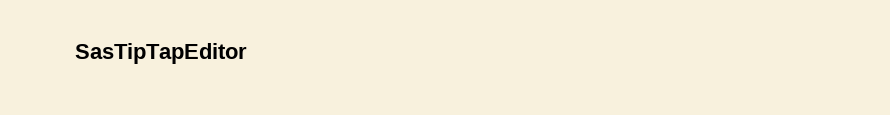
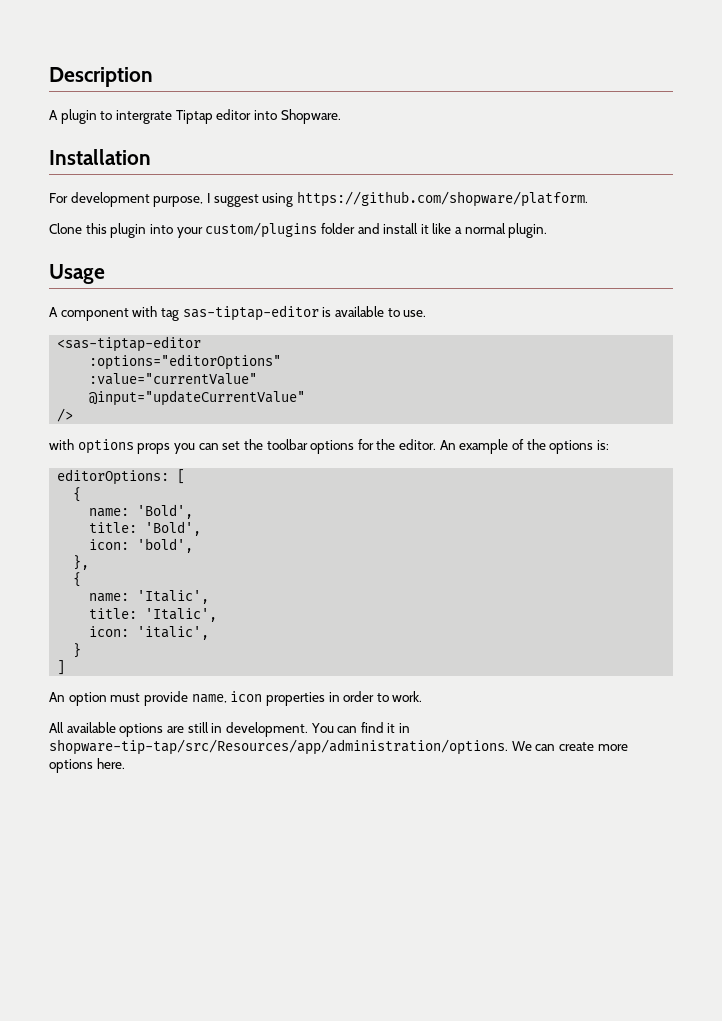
[75,43,247,64] SasTipTapEditor -> [49,67,153,87] [49,109,341,124] [49,149,151,165] [49,191,588,207] [49,222,548,238] [49,264,105,284] [49,305,427,321] [57,336,202,352] [89,354,282,370] [89,373,258,385] [89,390,306,406] [57,408,74,422] [49,439,609,454] [57,469,186,485] [73,487,82,502] [89,504,194,519] [89,521,202,536] [89,538,194,553] [73,555,90,570] [73,572,82,587] [89,590,210,604] [89,608,218,622] [89,626,210,640] [73,643,82,658] [57,660,66,675] [49,691,423,706] [49,722,411,737] [49,739,628,755] [49,758,125,773] Description // A plugin to intergrate Tiptap editor into Shopware. // Installation // For development purpose, I suggest using https://github.com/shopware/platform. // Clone this plugin into your custom/plugins folder and install it like a normal plugin. // Usage // A component with tag sas-tiptap-editor is available to use. // <sas-tiptap-editor // :options="editorOptions" // :value="currentValue" // @input="updateCurrentValue" // /> // with options props you can set the toolbar options for the editor. An example of the options is: // editorOptions: [ // { // name: 'Bold', // title: 'Bold', // icon: 'bold', // }, // { // name: 'Italic', // title: 'Italic', // icon: 'italic', // } // ] // An option must provide name, icon properties in order to work. // All available options are still in development. You can find it in shopware-tip-tap/src/Resources/app/administration/options. We can create more options here.

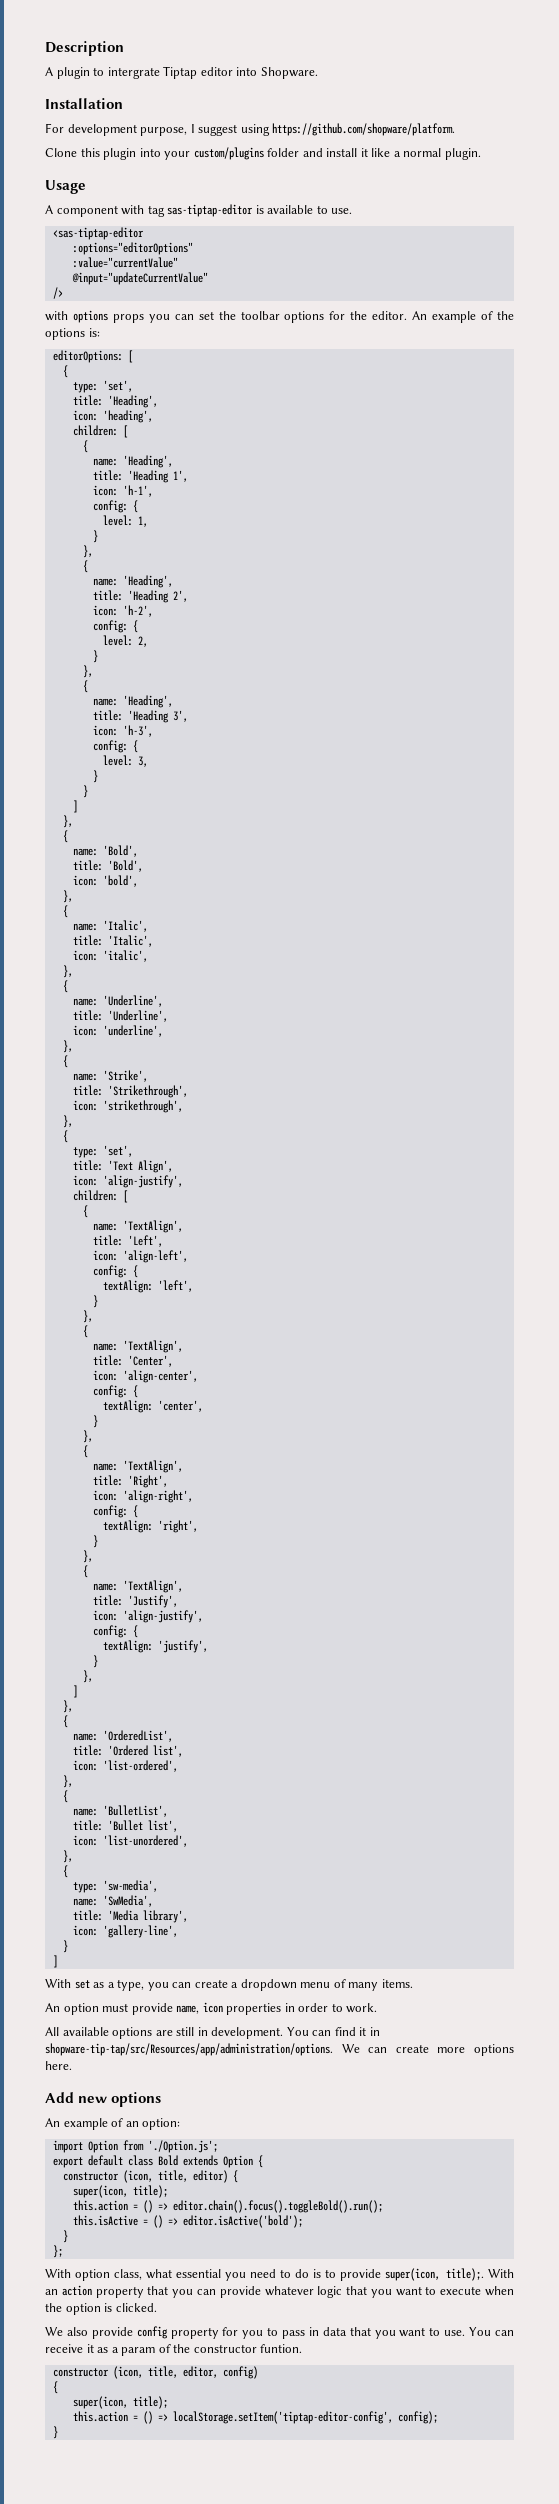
(82, 494) none -> [72,380,133,393] [72,395,158,408] [72,410,153,423] [72,425,128,438] [82,440,88,453] [92,455,173,468] [92,470,188,483] [92,485,153,497] [92,500,138,513] [102,515,148,527] [92,530,98,543] [82,545,93,558] [82,560,88,573] [92,575,173,588] [92,590,188,603] [92,605,153,617] [92,620,138,633] [102,635,148,647] [92,650,98,663] [82,665,93,678] [82,680,88,693] [92,695,173,708] [92,710,188,723] [92,725,153,737] [92,740,138,753] [102,755,148,767] [92,770,98,783] [82,785,88,798] [72,800,78,813] [62,815,73,828] [62,830,68,843] // type: 'set', // title: 'Heading', // icon: 'heading', // children: [ // { // name: 'Heading', // title: 'Heading 1', // icon: 'h-1', // config: { // level: 1, // } // }, // { // name: 'Heading', // title: 'Heading 2', // icon: 'h-2', // config: { // level: 2, // } // }, // { // name: 'Heading', // title: 'Heading 3', // icon: 'h-3', // config: { // level: 3, // } // } // ] // }, // {
[73,643,82,658] [57,660,66,675] } // ] -> [62,965,73,978] [62,980,68,993] [72,995,163,1007] [72,1010,168,1022] [72,1025,163,1037] [62,1040,73,1053] [62,1055,68,1068] [72,1070,148,1082] [72,1085,188,1098] [72,1100,183,1113] [62,1115,73,1128] [62,1130,68,1143] [72,1145,133,1158] [72,1160,173,1173] [72,1175,183,1188] [72,1190,128,1203] [82,1205,88,1218] [92,1220,183,1233] [92,1235,163,1247] [92,1250,188,1263] [92,1265,138,1278] [102,1280,193,1293] [92,1295,98,1308] [82,1310,93,1323] [82,1325,88,1338] [92,1340,183,1353] [92,1355,173,1367] [92,1370,198,1383] [92,1385,138,1398] [102,1400,203,1413] [92,1415,98,1428] [82,1430,93,1443] [82,1445,88,1458] [92,1460,183,1473] [92,1475,168,1488] [92,1490,193,1503] [92,1505,138,1518] [102,1520,198,1533] [92,1535,98,1548] [82,1550,93,1563] [82,1565,88,1578] [92,1580,183,1593] [92,1595,178,1608] [92,1610,203,1623] [92,1625,138,1638] [102,1640,208,1653] [92,1655,98,1668] [82,1670,93,1683] [72,1685,78,1698] [62,1700,73,1713] [62,1715,68,1728] [72,1730,173,1742] [72,1745,183,1757] [72,1760,178,1772] [62,1775,73,1788] [62,1790,68,1803] [72,1805,168,1817] [72,1820,178,1832] [72,1835,188,1847] [62,1850,73,1863] [62,1865,68,1878] [72,1880,158,1893] [72,1895,153,1907] [72,1910,188,1923] [72,1925,178,1938] [62,1940,68,1953] [52,1955,58,1968] [45,1979,413,1991] }, // { // name: 'Underline', // title: 'Underline', // icon: 'underline', // }, // { // name: 'Strike', // title: 'Strikethrough', // icon: 'strikethrough', // }, // { // type: 'set', // title: 'Text Align', // icon: 'align-justify', // children: [ // { // name: 'TextAlign', // title: 'Left', // icon: 'align-left', // config: { // textAlign: 'left', // } // }, // { // name: 'TextAlign', // title: 'Center', // icon: 'align-center', // config: { // textAlign: 'center', // } // }, // { // name: 'TextAlign', // title: 'Right', // icon: 'align-right', // config: { // textAlign: 'right', // } // }, // { // name: 'TextAlign', // title: 'Justify', // icon: 'align-justify', // config: { // textAlign: 'justify', // } // }, // ] // }, // { // name: 'OrderedList', // title: 'Ordered list', // icon: 'list-ordered', // }, // { // name: 'BulletList', // title: 'Bullet list', // icon: 'list-unordered', // }, // { // type: 'sw-media', // name: 'SwMedia', // title: 'Media library', // icon: 'gallery-line', // } // ] // With set as a type, you can create a dropdown menu of many items.
(125, 763) none -> [45,2092,162,2107] [45,2118,181,2130] [52,2140,218,2153] [52,2155,263,2168] [62,2170,238,2183] [72,2185,168,2198] [72,2200,383,2213] [72,2215,303,2228] [62,2230,68,2243] [52,2245,63,2258] [45,2268,514,2281] [45,2285,514,2298] [45,2303,157,2315] [45,2326,514,2339] [45,2344,303,2356] [52,2366,258,2379] [52,2381,58,2394] [72,2396,168,2409] [72,2411,438,2424] [52,2426,58,2439] // Add new options // An example of an option: // import Option from './Option.js'; // export default class Bold extends Option { // constructor (icon, title, editor) { // super(icon, title); // this.action = () => editor.chain().focus().toggleBold().run(); // this.isActive = () => editor.isActive('bold'); // } // }; // With option class, what essential you need to do is to provide super(icon, title);. With an action property that you can provide whatever logic that you want to execute when the option is clicked. // We also provide config property for you to pass in data that you want to use. You can receive it as a param of the constructor funtion. // constructor (icon, title, editor, config) // { // super(icon, title); // this.action = () => localStorage.setItem('tiptap-editor-config', config); // }

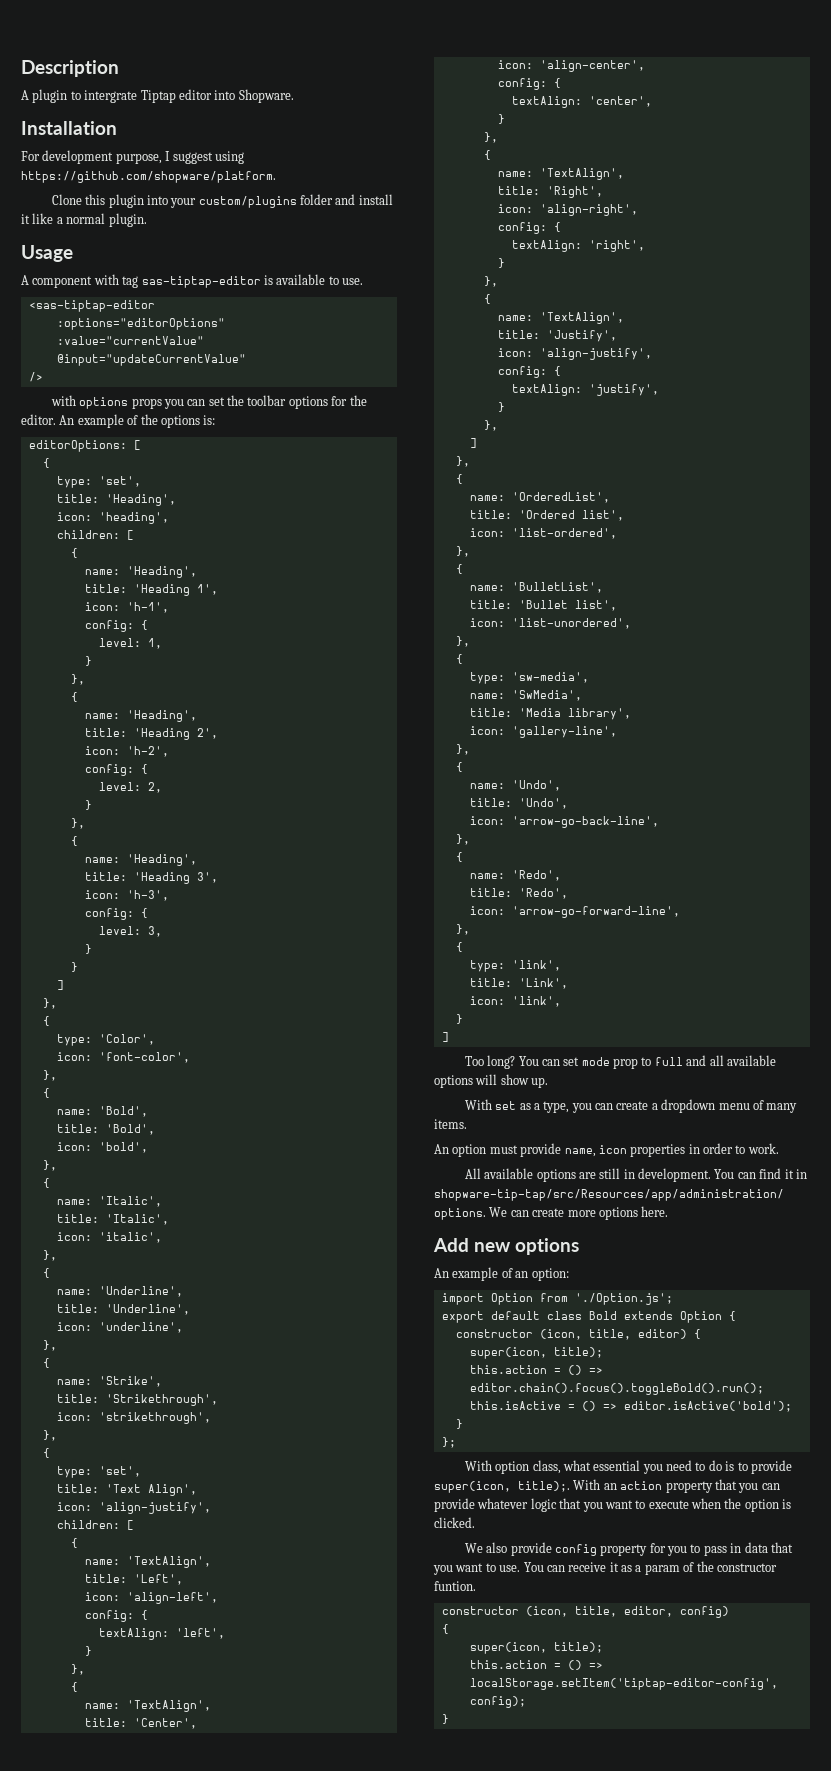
(68, 836) none -> [56,1034,155,1046] [56,1052,190,1063] [42,1070,57,1081] [42,1088,50,1098] // type: 'Color', // icon: 'font-color', // }, // {
[62,1940,68,1953] [52,1955,58,1968] } // ] -> [455,744,470,755] [455,762,463,772] [469,780,561,791] [469,798,568,809] [469,816,659,828] [455,834,470,845] [455,852,463,862] [469,870,561,881] [469,888,568,899] [469,906,680,918] [455,924,470,935] [455,942,463,952] [469,960,561,972] [469,978,568,989] [469,996,561,1007] [455,1014,463,1024] [441,1032,449,1042] [464,1055,776,1069] [434,1074,549,1088] }, // { // name: 'Undo', // title: 'Undo', // icon: 'arrow-go-back-line', // }, // { // name: 'Redo', // title: 'Redo', // icon: 'arrow-go-forward-line', // }, // { // type: 'link', // title: 'Link', // icon: 'link', // } // ] // Too long? You can set mode prop to full and all available options will show up.

